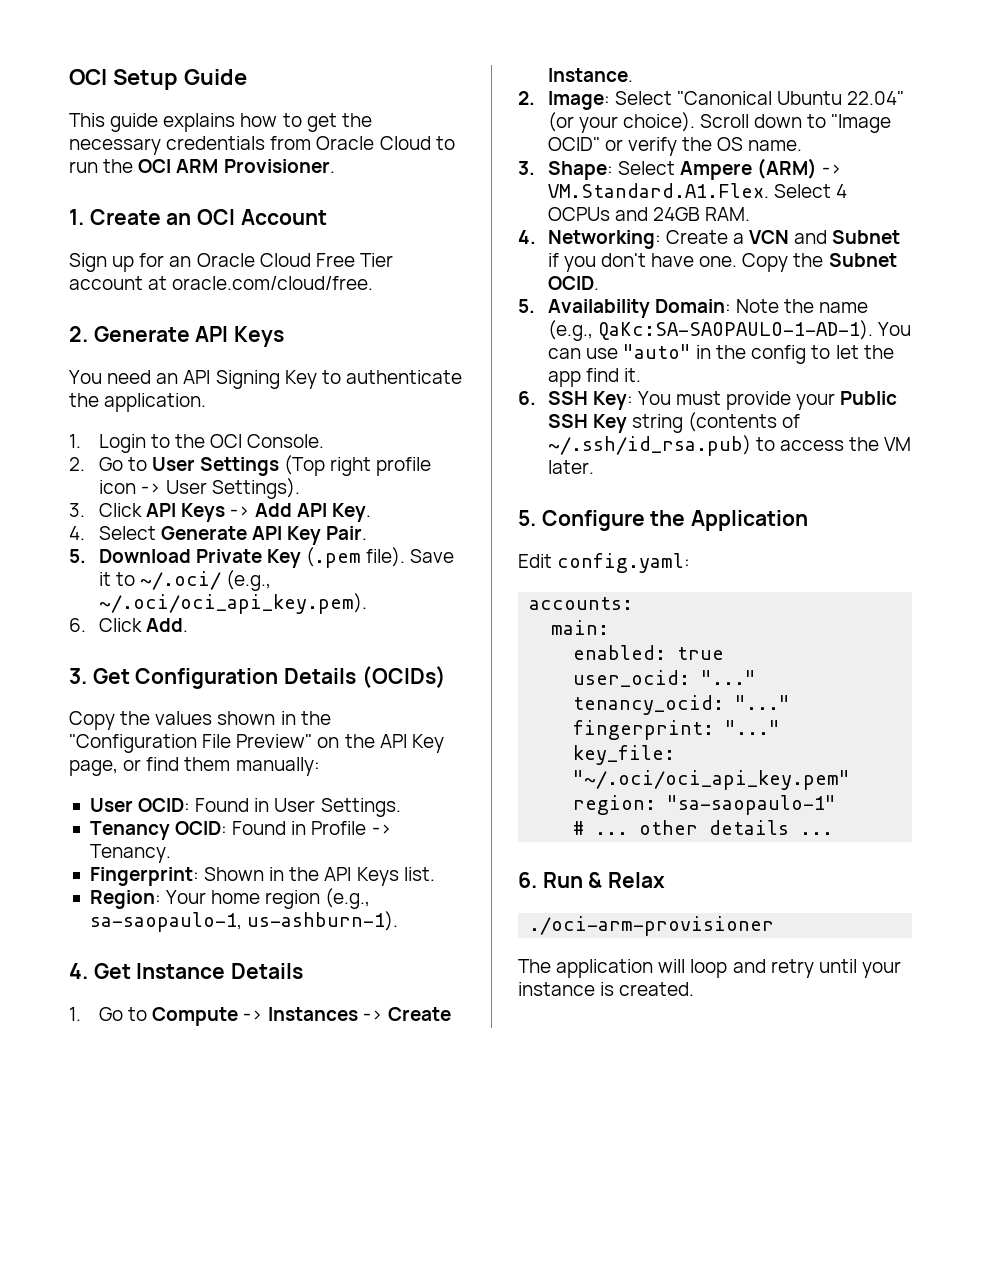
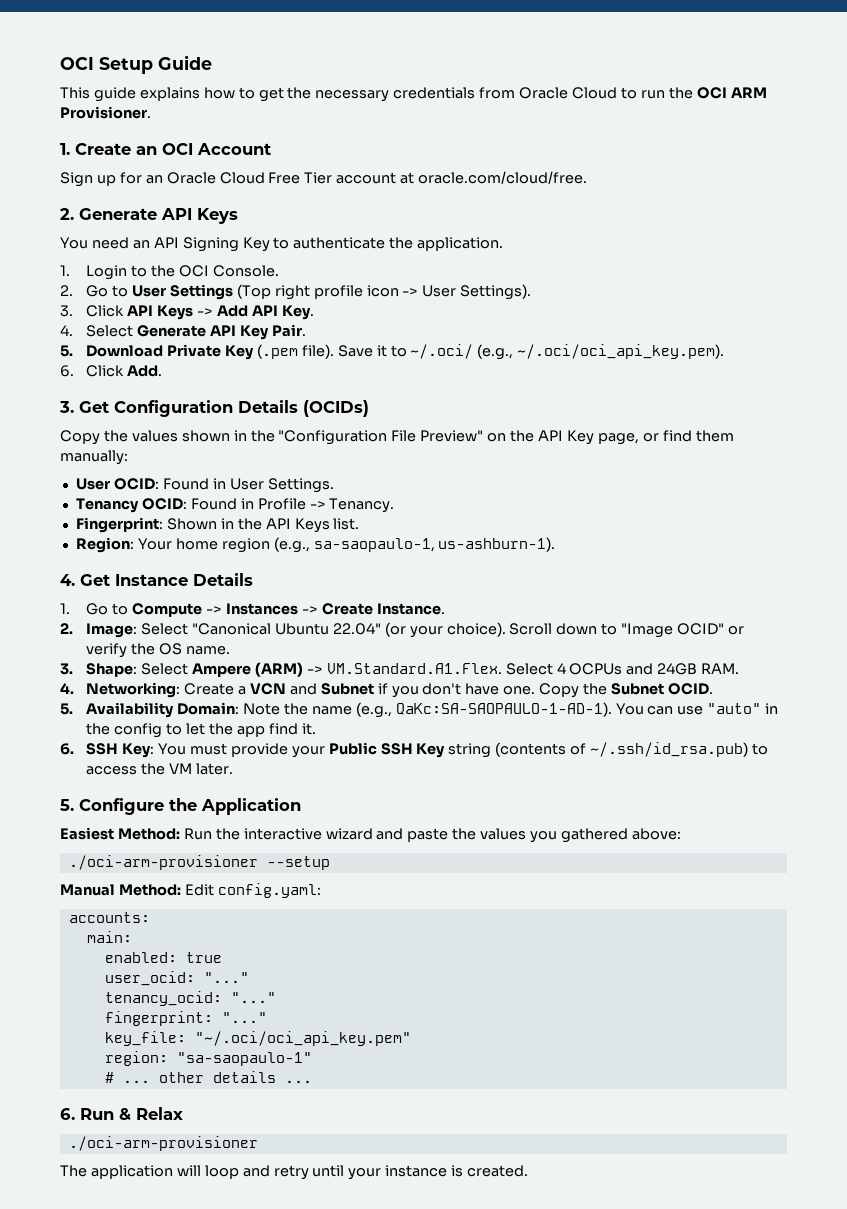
(809, 520) none -> [60,827,681,843] [68,855,330,870] [60,884,181,896] Easiest Method: Run the interactive wizard and paste the values you gathered above: // ./oci-arm-provisioner --setup // Manual Method:

